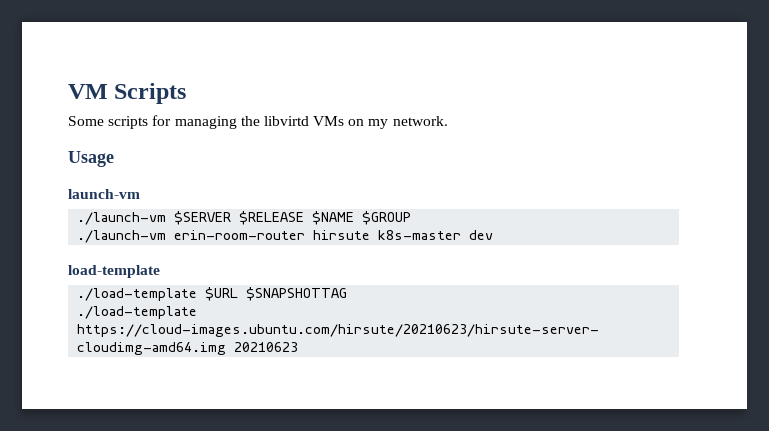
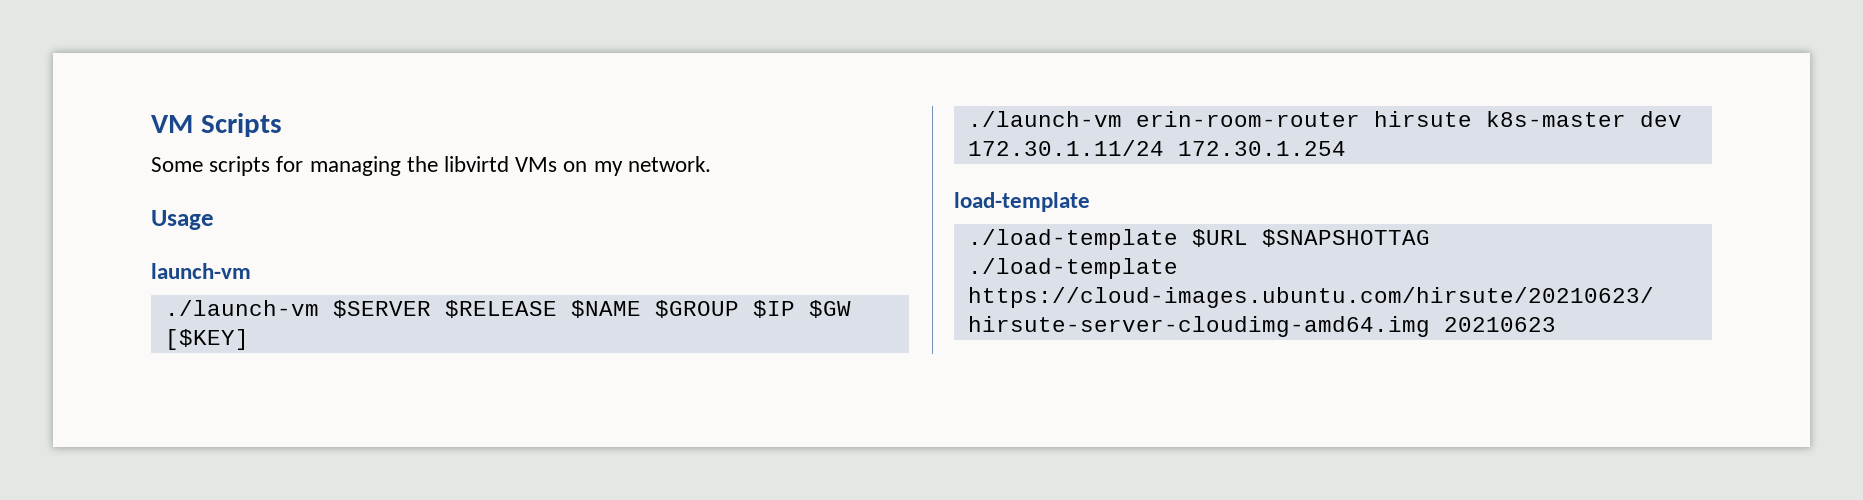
(412, 218) none -> [752,300,851,318] [164,329,249,350] $IP $GW [$KEY]
(494, 235) none -> [967,140,1346,156] 172.30.1.11/24 172.30.1.254

